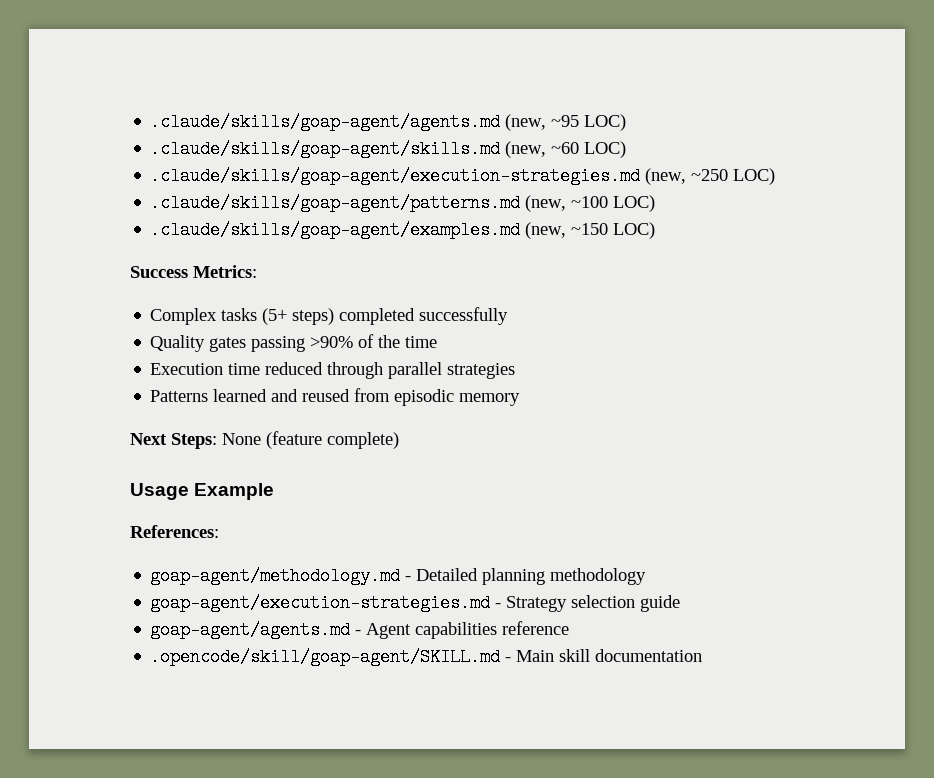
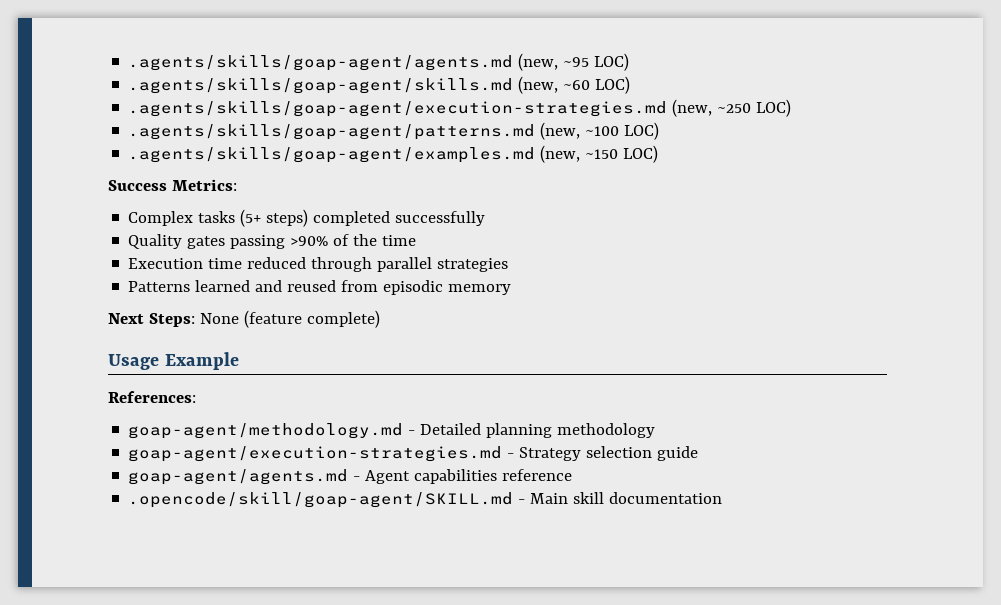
[150,113,501,131] .claude/skills/goap-agent/agents.md -> [128,55,514,71] .agents/skills/goap-agent/agents.md
[150,140,501,158] .claude/skills/goap-agent/skills.md -> [128,78,514,94] .agents/skills/goap-agent/skills.md
[150,167,641,185] .claude/skills/goap-agent/execution-strategies.md -> [128,101,668,117] .agents/skills/goap-agent/execution-strategies.md
[150,194,521,212] .claude/skills/goap-agent/patterns.md -> [128,124,536,140] .agents/skills/goap-agent/patterns.md
[150,221,521,239] .claude/skills/goap-agent/examples.md -> [128,147,536,163] .agents/skills/goap-agent/examples.md

